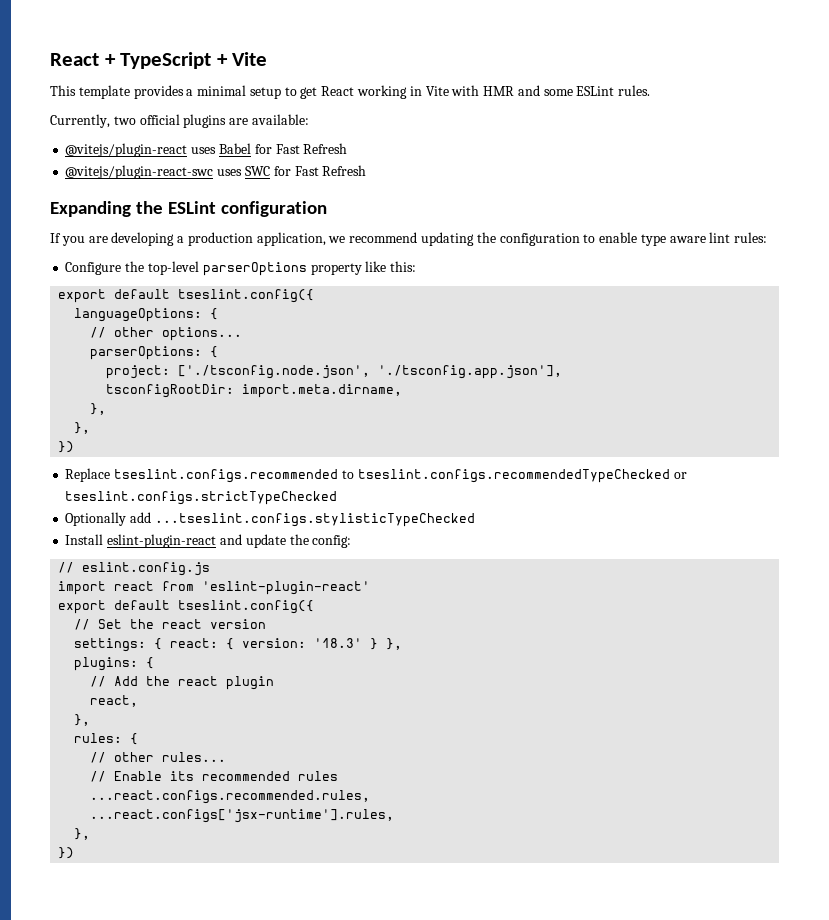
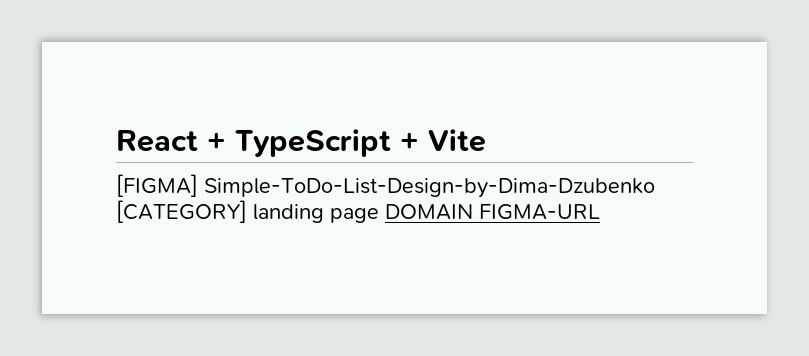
[50,85,651,99] [50,114,309,128] [65,143,348,157] [65,165,367,179] [50,201,327,217] [50,232,768,246] [65,261,417,276] [58,289,315,303] [74,308,219,322] [90,327,243,341] [90,346,219,360] [106,365,563,379] [106,384,403,398] [90,403,107,415] [74,422,91,434] [58,441,75,453] [65,468,687,483] [65,491,338,505] [65,512,475,527] [65,534,352,548] [58,562,211,576] [58,581,371,595] [58,600,315,614] [74,619,267,630] [74,638,403,652] [74,657,155,671] [90,676,275,690] [90,695,139,707] [74,714,91,726] [74,733,139,745] [90,752,227,763] [90,771,339,782] [90,790,371,804] [90,809,395,823] [74,828,91,840] [58,847,75,859] This template provides a minimal setup to get React working in Vite with HMR and some ESLint rules. // Currently, two official plugins are available: // @vitejs/plugin-react uses Babel for Fast Refresh // @vitejs/plugin-react-swc uses SWC for Fast Refresh // Expanding the ESLint configuration // If you are developing a production application, we recommend updating the configuration to enable type aware lint rules: // Configure the top-level parserOptions property like this: // export default tseslint.config({ // languageOptions: { // // other options... // parserOptions: { // project: ['./tsconfig.node.json', './tsconfig.app.json'], // tsconfigRootDir: import.meta.dirname, // }, // }, // }) // Replace tseslint.configs.recommended to tseslint.configs.recommendedTypeChecked or tseslint.configs.strictTypeChecked // Optionally add ...tseslint.configs.stylisticTypeChecked // Install eslint-plugin-react and update the config: // // eslint.config.js // import react from 'eslint-plugin-react' // export default tseslint.config({ // // Set the react version // settings: { react: { version: '18.3' } }, // plugins: { // // Add the react plugin // react, // }, // rules: { // // other rules... // // Enable its recommended rules // ...react.configs.recommended.rules, // ...react.configs['jsx-runtime'].rules, // }, // }) -> [116,174,655,198] [116,200,600,223] [FIGMA] Simple-ToDo-List-Design-by-Dima-Dzubenko [CATEGORY] landing page DOMAIN FIGMA-URL

